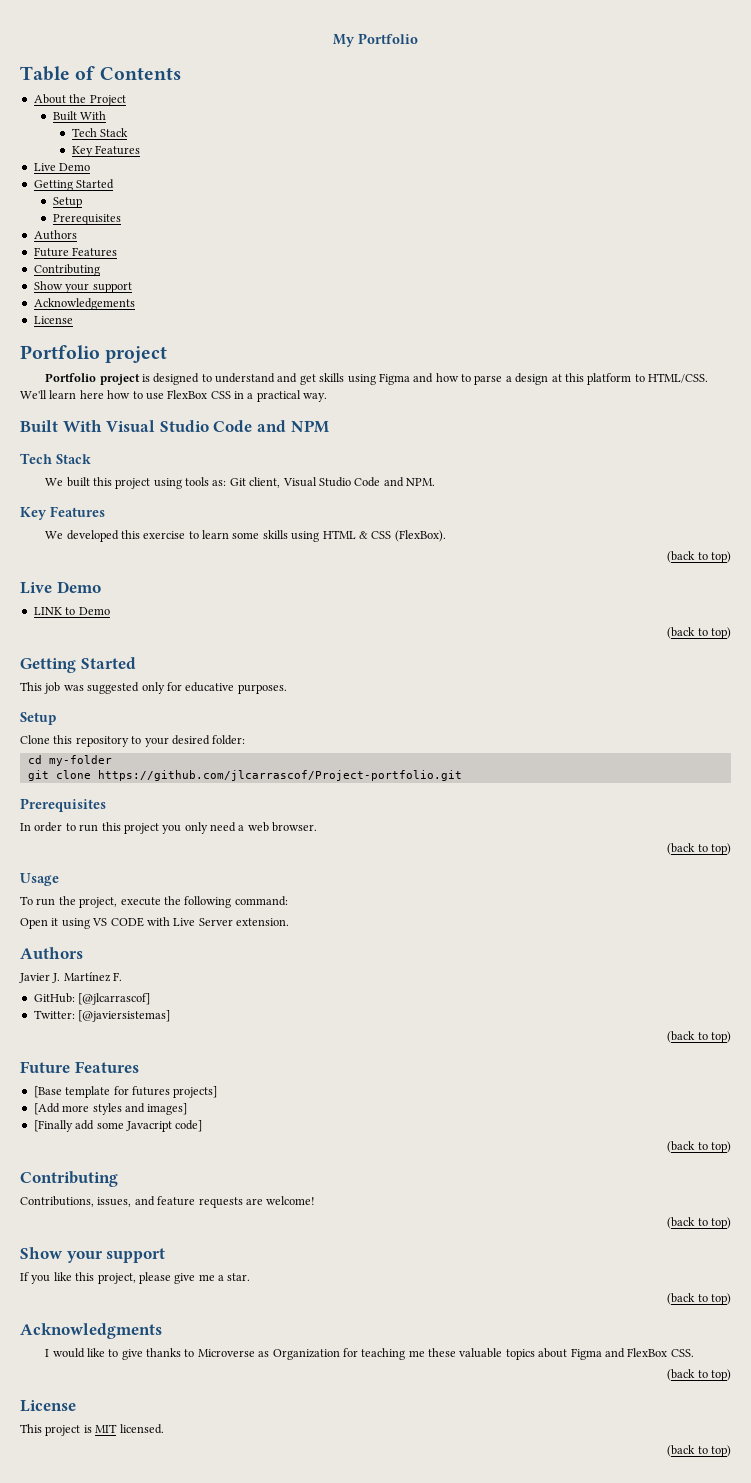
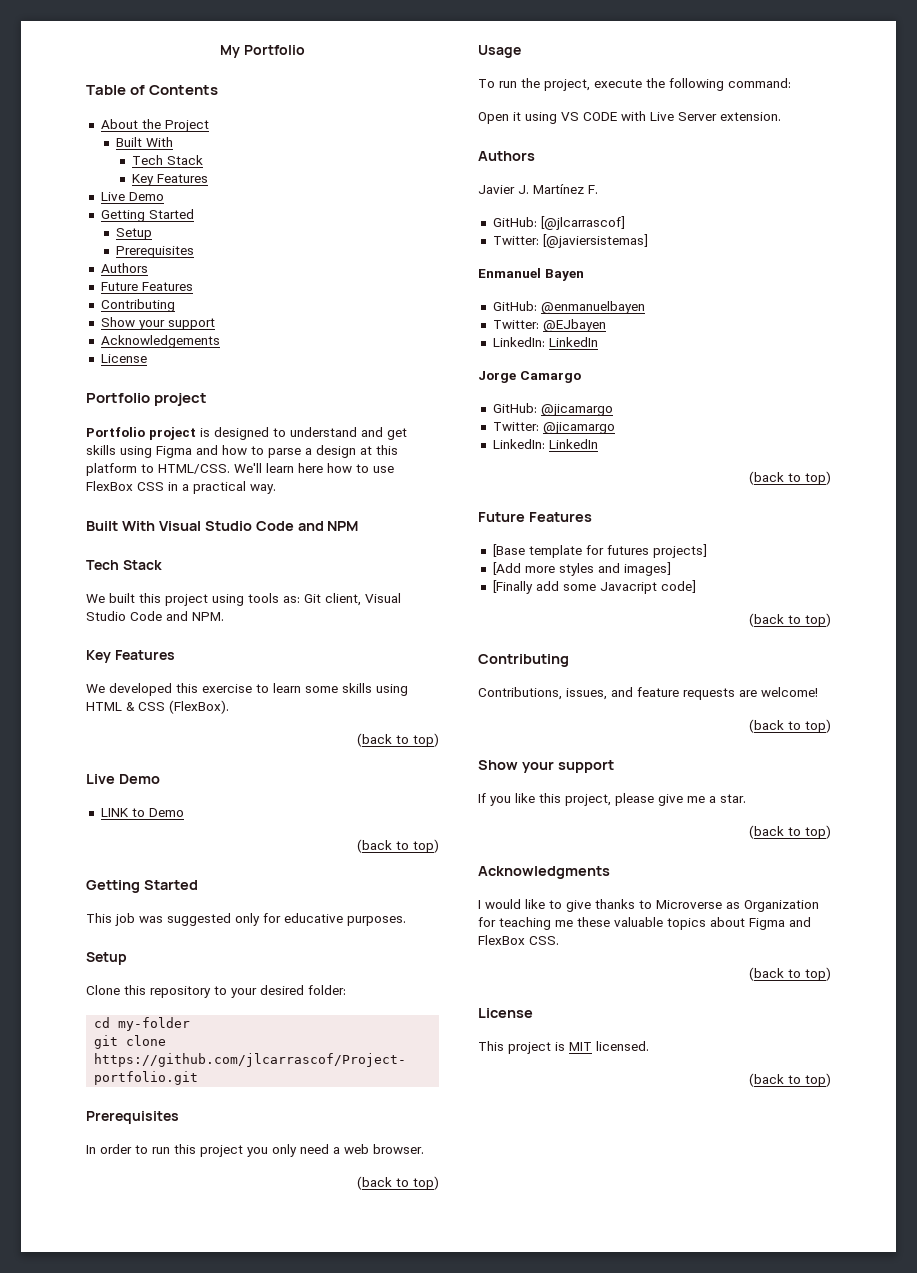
(171, 1016) none -> [478,268,584,281] [492,301,645,314] [492,319,606,332] [492,337,598,347] [478,371,581,383] [492,403,613,416] [492,422,615,434] [492,439,598,449] // Enmanuel Bayen // GitHub: @enmanuelbayen // Twitter: @EJbayen // LinkedIn: LinkedIn // Jorge Camargo // GitHub: @jicamargo // Twitter: @jicamargo // LinkedIn: LinkedIn

